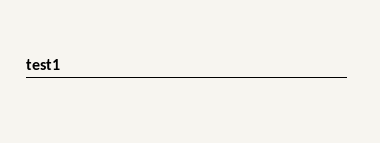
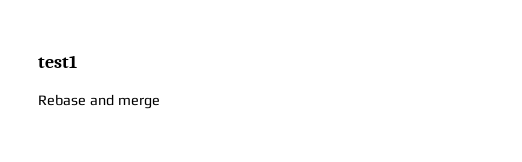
(60, 64) none -> [38,94,160,109] // Rebase and merge

